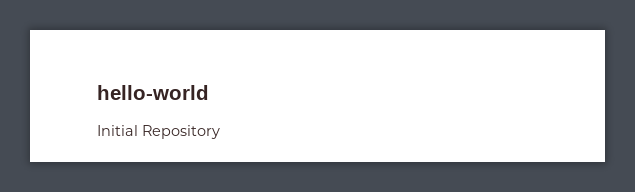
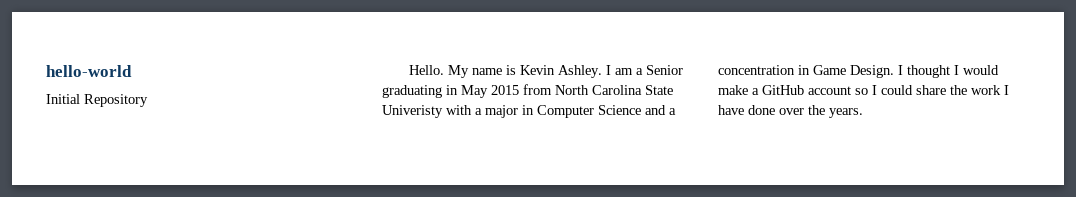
(220, 132) none -> [408,65,683,78] [382,84,673,98] [382,105,676,118] [718,65,999,78] [718,85,1009,95] [718,105,863,118] // Hello. My name is Kevin Ashley. I am a Senior graduating in May 2015 from North Carolina State Univeristy with a major in Computer Science and a concentration in Game Design. I thought I would make a GitHub account so I could share the work I have done over the years.

